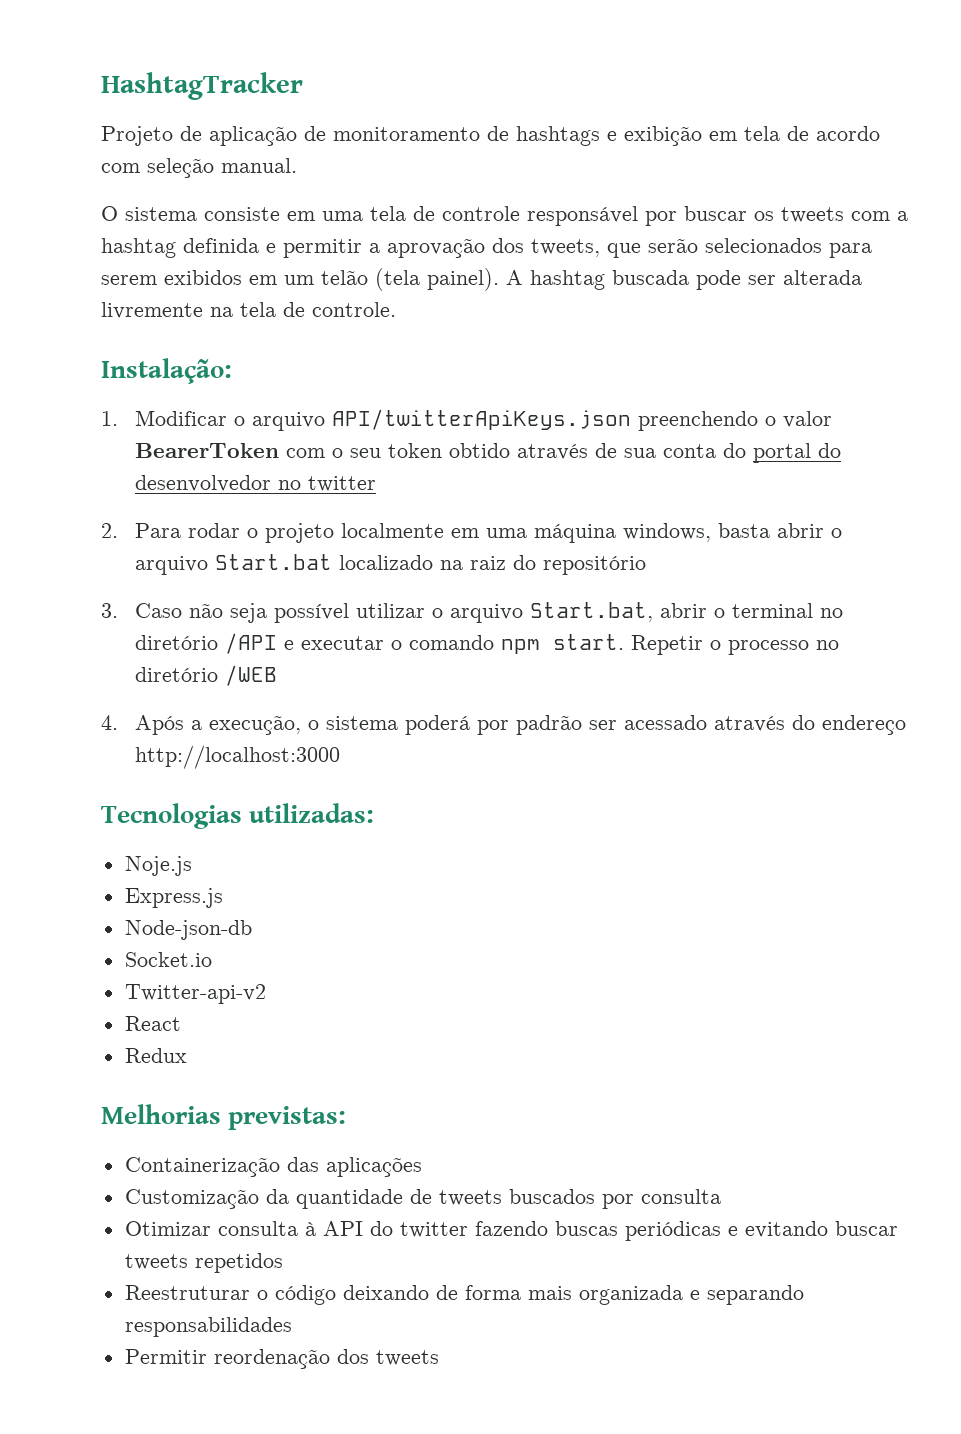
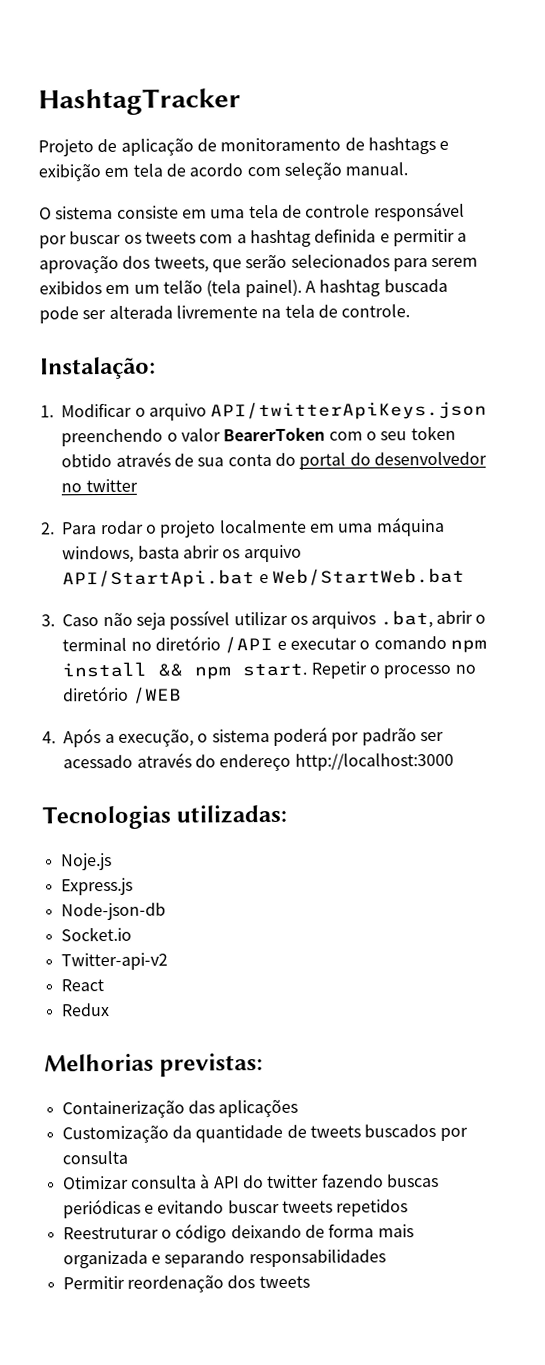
[830,528,842,538] [134,554,646,575] o arquivo Start.bat localizado na raiz do repositório -> [222,544,302,563] [62,567,466,589] os arquivo API/StartApi.bat e Web/StartWeb.bat
[431,602,653,623] o arquivo Start.bat, -> [290,610,433,629] os arquivos .bat,
(540, 646) none -> [62,661,232,680] install && npm

